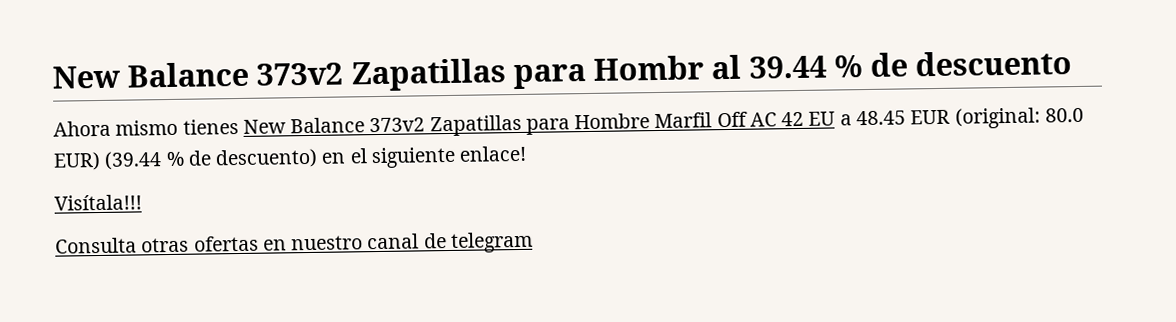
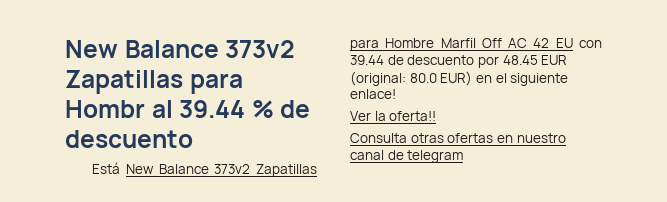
[53,118,239,137] Ahora mismo tienes -> [92,162,121,174] Está
[839,114,852,126] a -> [579,40,602,48] [350,55,499,68] con 39.44 de descuento por
[104,148,319,170] (39.44 % de descuento) -> (473, 78) none
[54,194,142,211] Visítala!!! -> [350,111,437,121] Ver la oferta!!

